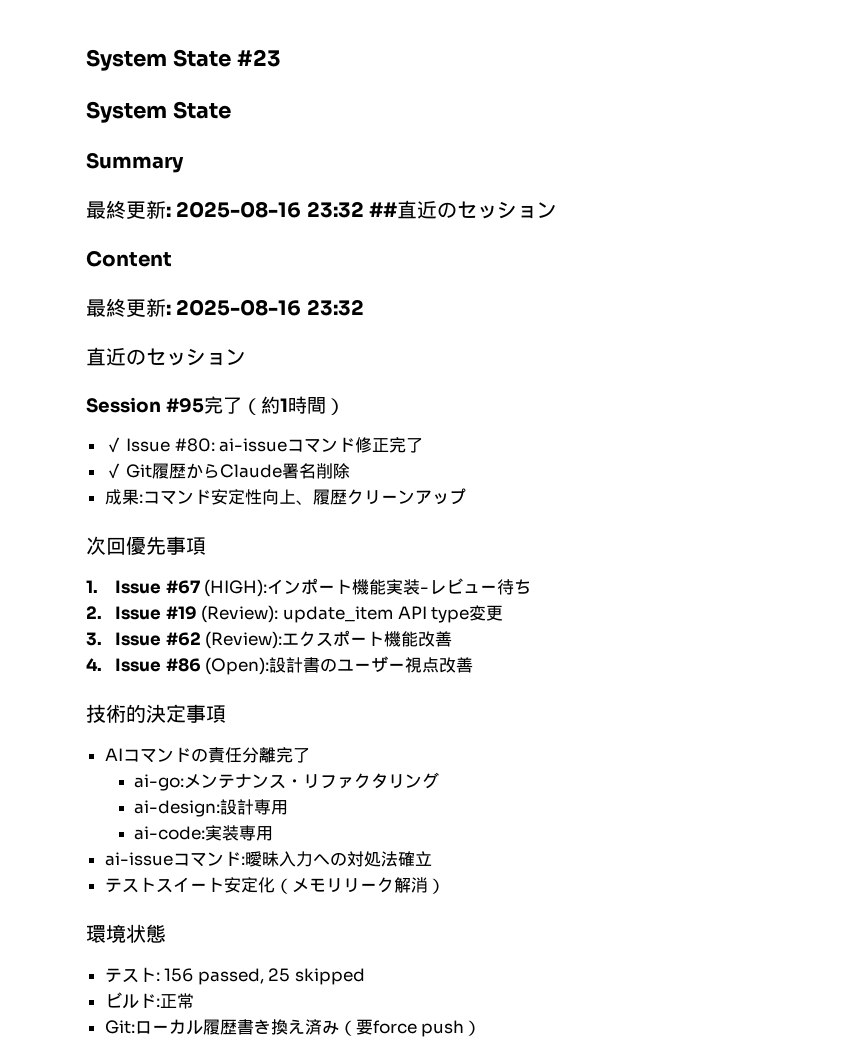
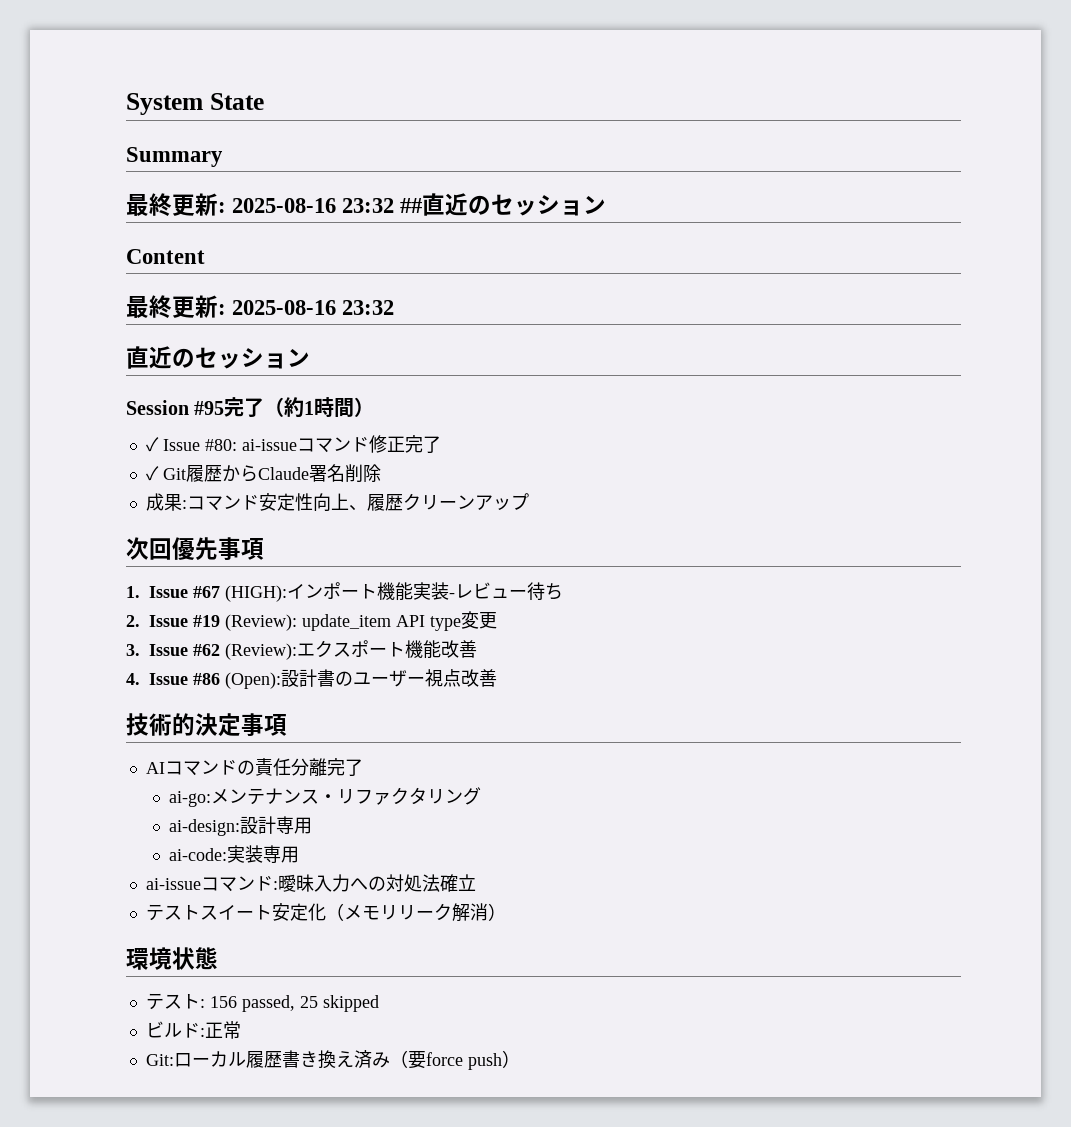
[86,49,281,71] [86,101,231,123] System State #23 // System State -> [126,93,264,115] System State

